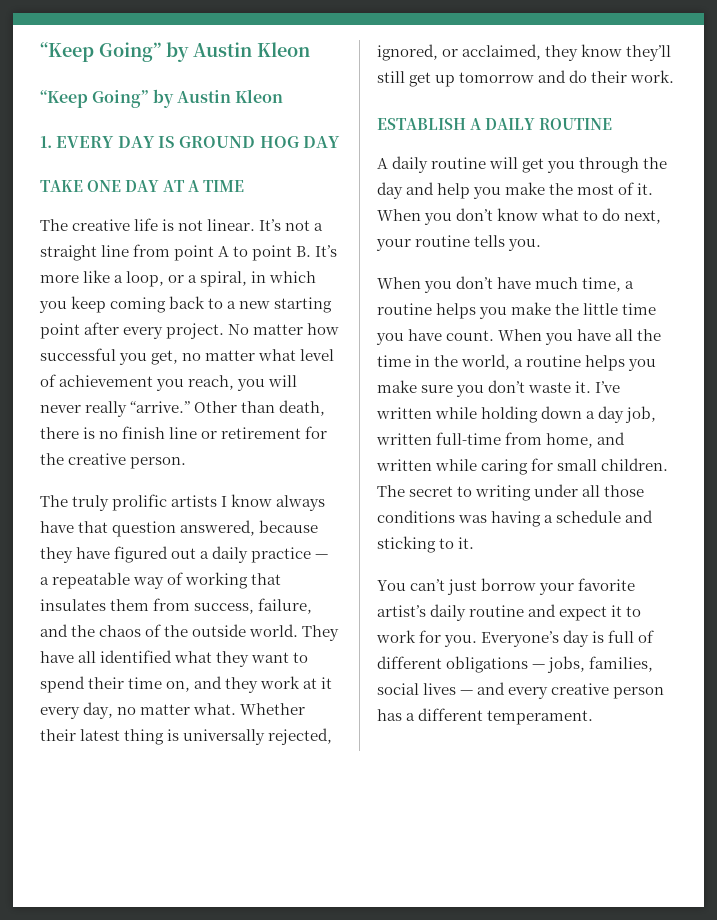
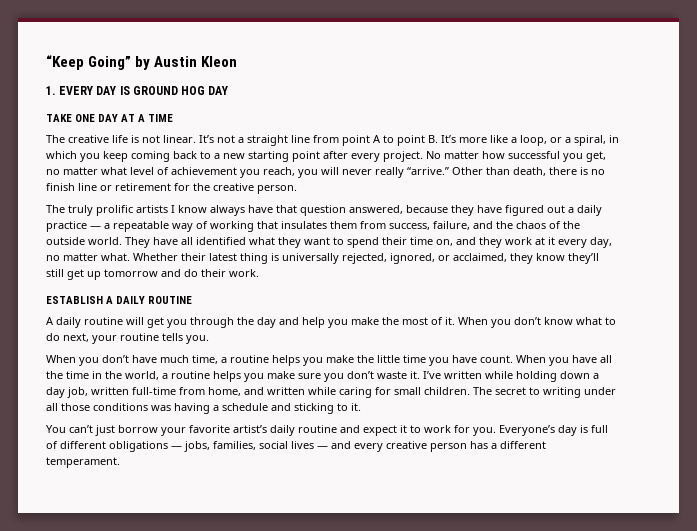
[40,42,310,62] [40,89,284,108] “Keep Going” by Austin Kleon // “Keep Going” by Austin Kleon -> [46,55,238,70] “Keep Going” by Austin Kleon

